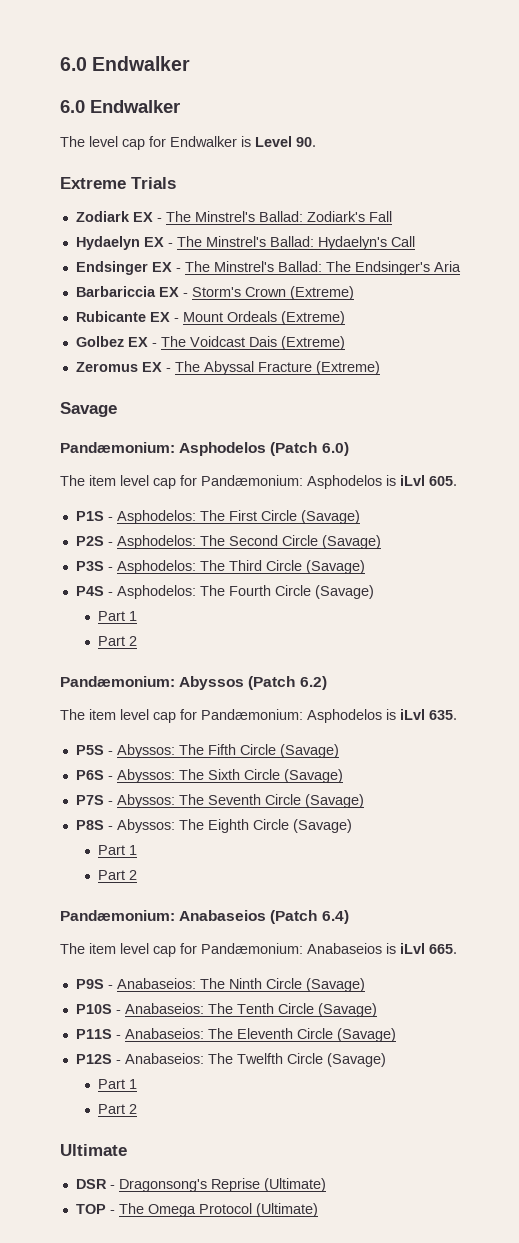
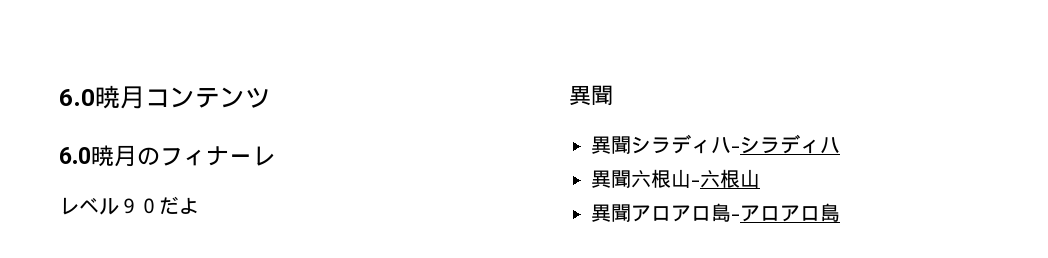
[60,56,191,71] [60,100,180,113] [60,136,316,150] [60,177,176,189] [75,211,392,222] [75,236,415,250] [75,261,461,275] [75,286,354,300] [75,311,345,325] [75,336,345,350] [75,361,380,375] [60,402,117,417] [60,442,349,456] [60,475,457,489] [75,510,360,524] [75,535,381,549] [75,560,365,574] [75,585,374,599] [98,611,138,621] [98,636,138,646] [60,676,327,690] [60,709,457,723] [75,744,339,758] [75,769,343,783] [75,794,364,808] [75,819,352,833] [98,845,138,855] [98,870,138,880] [60,910,349,924] [60,943,457,957] [75,978,365,992] [75,1003,377,1017] [75,1028,396,1042] [75,1053,386,1067] [98,1079,138,1089] [98,1104,138,1114] [60,1144,127,1156] [75,1178,326,1192] [75,1203,318,1217] 6.0 Endwalker // 6.0 Endwalker // The level cap for Endwalker is Level 90. // Extreme Trials // Zodiark EX - The Minstrel's Ballad: Zodiark's Fall // Hydaelyn EX - The Minstrel's Ballad: Hydaelyn's Call // Endsinger EX - The Minstrel's Ballad: The Endsinger's Aria // Barbariccia EX - Storm's Crown (Extreme) // Rubicante EX - Mount Ordeals (Extreme) // Golbez EX - The Voidcast Dais (Extreme) // Zeromus EX - The Abyssal Fracture (Extreme) // Savage // Pandæmonium: Asphodelos (Patch 6.0) // The item level cap for Pandæmonium: Asphodelos is iLvl 605. // P1S - Asphodelos: The First Circle (Savage) // P2S - Asphodelos: The Second Circle (Savage) // P3S - Asphodelos: The Third Circle (Savage) // P4S - Asphodelos: The Fourth Circle (Savage) // Part 1 // Part 2 // Pandæmonium: Abyssos (Patch 6.2) // The item level cap for Pandæmonium: Asphodelos is iLvl 635. // P5S - Abyssos: The Fifth Circle (Savage) // P6S - Abyssos: The Sixth Circle (Savage) // P7S - Abyssos: The Seventh Circle (Savage) // P8S - Abyssos: The Eighth Circle (Savage) // Part 1 // Part 2 // Pandæmonium: Anabaseios (Patch 6.4) // The item level cap for Pandæmonium: Anabaseios is iLvl 665. // P9S - Anabaseios: The Ninth Circle (Savage) // P10S - Anabaseios: The Tenth Circle (Savage) // P11S - Anabaseios: The Eleventh Circle (Savage) // P12S - Anabaseios: The Twelfth Circle (Savage) // Part 1 // Part 2 // Ultimate // DSR - Dragonsong's Reprise (Ultimate) // TOP - The Omega Protocol (Ultimate) -> [59,85,270,109] [59,145,275,167] [59,196,199,215] [569,85,613,106] [591,134,840,154] [591,169,760,188] [591,203,840,222] 6.0暁月コンテンツ // 6.0暁月のフィナーレ // レベル９０だよ // 異聞 // 異聞シラディハ-シラディハ // 異聞六根山-六根山 // 異聞アロアロ島-アロアロ島

